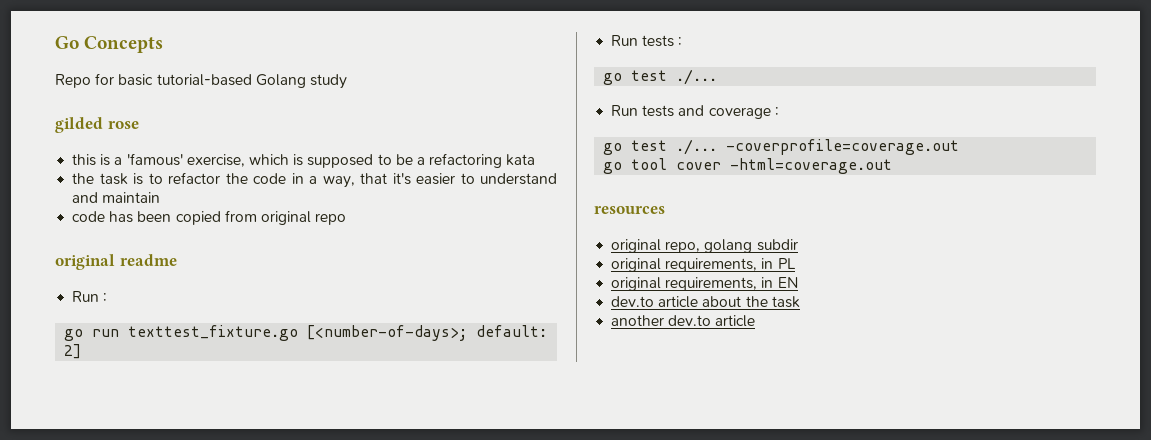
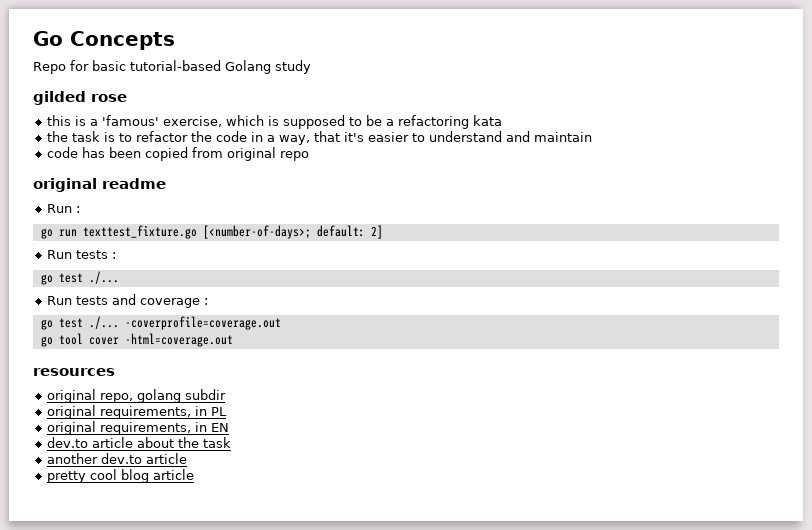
(756, 321) none -> [46,469,194,483] // pretty cool blog article

